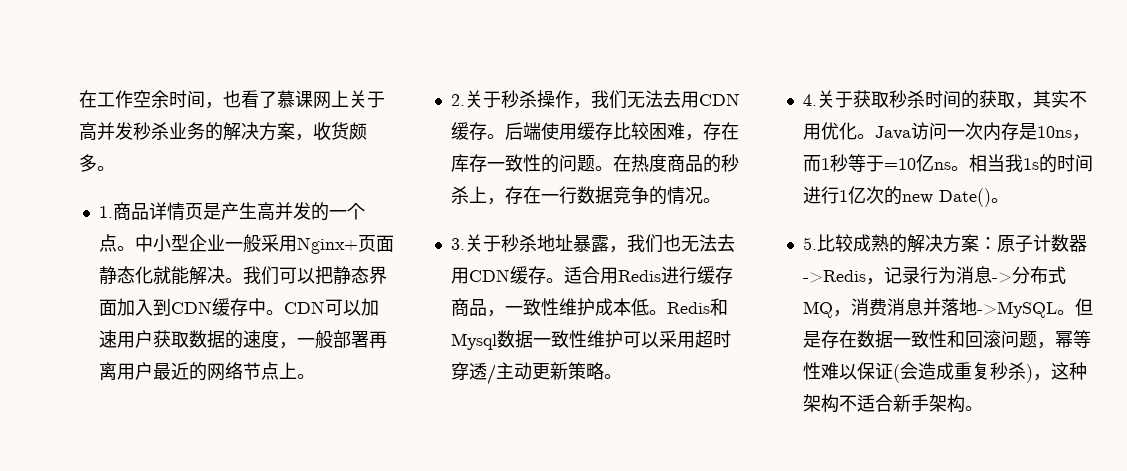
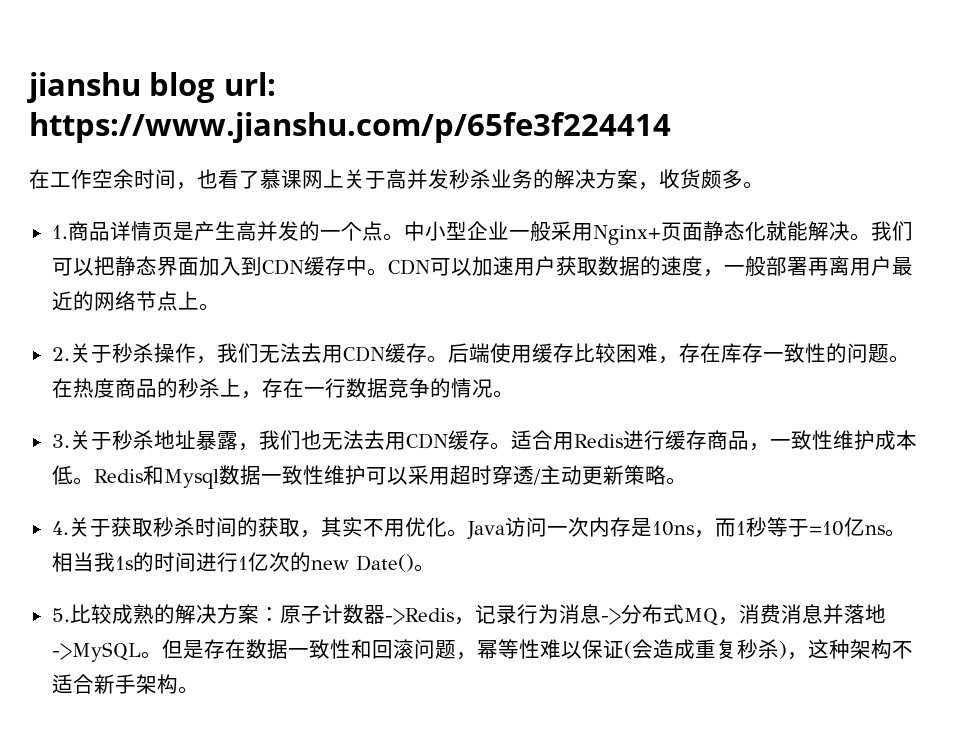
(79, 99) none -> [27,72,276,103] [29,112,671,143] jianshu blog url: https://www.jianshu.com/p/65fe3f224414 //

